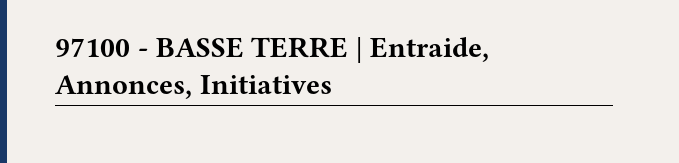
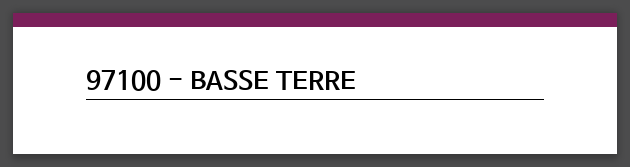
[356,37,490,63] [55,75,332,99] | Entraide, Annonces, Initiatives -> (357, 80) none

